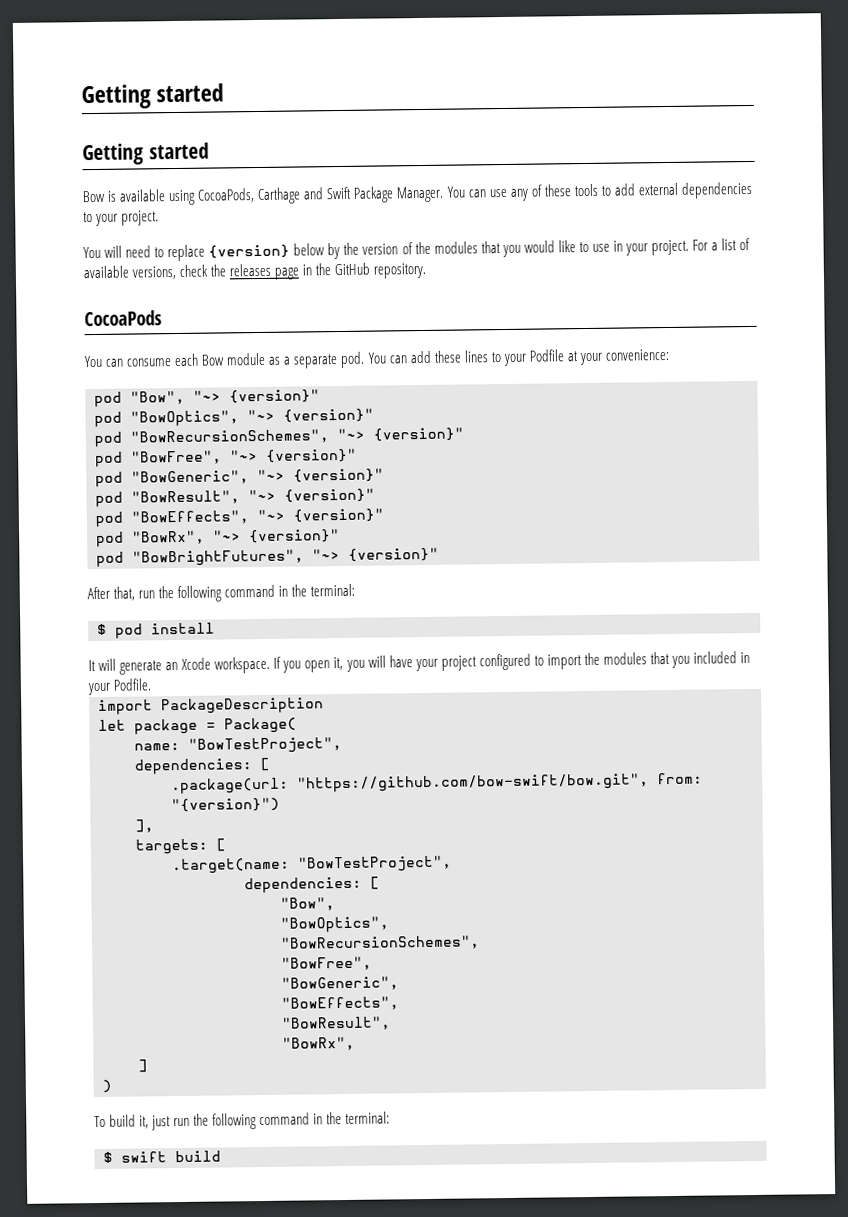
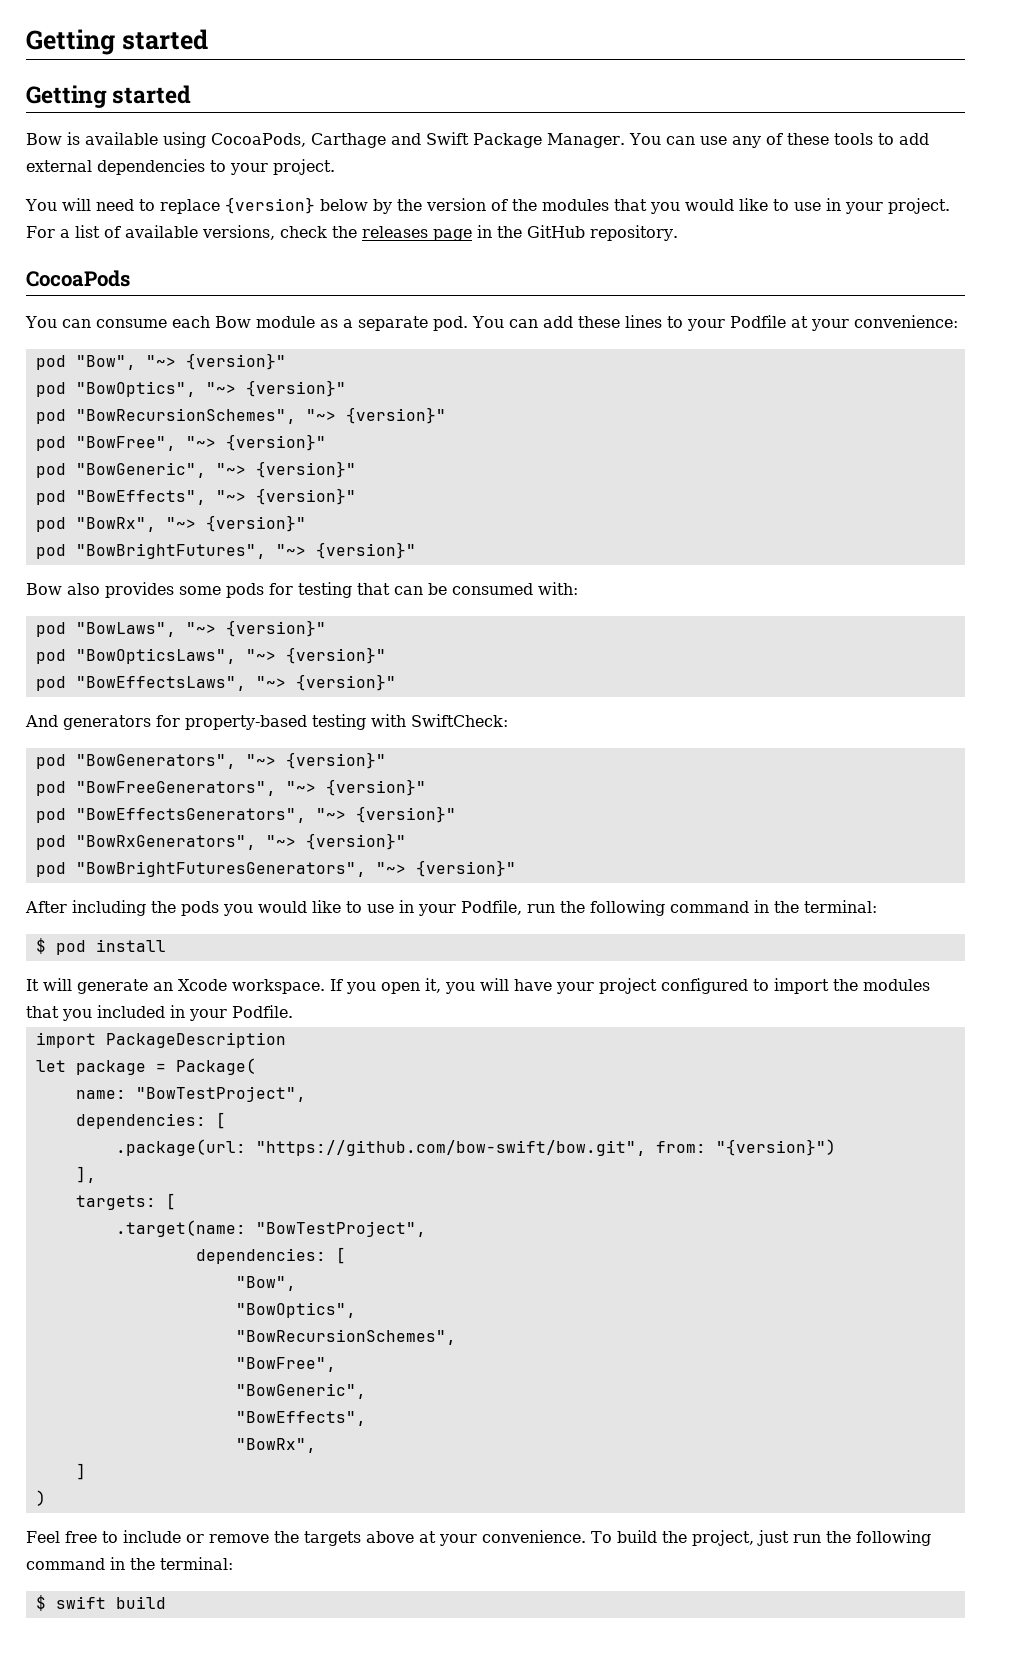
[95,488,375,508] // pod "BowResult", "~> {version}" -> (356, 469) none
[87,586,136,601] After that, -> [26,582,578,598] [35,620,326,637] [35,647,386,664] [35,674,396,691] [25,714,508,730] [35,752,386,769] [35,779,426,796] [35,806,456,823] [35,833,406,850] [35,860,516,877] [25,900,522,916] Bow also provides some pods for testing that can be consumed with: // pod "BowLaws", "~> {version}" // pod "BowOpticsLaws", "~> {version}" // pod "BowEffectsLaws", "~> {version}" // And generators for property-based testing with SwiftCheck: // pod "BowGenerators", "~> {version}" // pod "BowFreeGenerators", "~> {version}" // pod "BowEffectsGenerators", "~> {version}" // pod "BowRxGenerators", "~> {version}" // pod "BowBrightFuturesGenerators", "~> {version}" // After including the pods you would like to use in your Podfile,
[281,1016,391,1031] // "BowResult", -> (366, 1418) none
[94,1114,150,1129] To build it, -> [26,1530,754,1546] Feel free to include or remove the targets above at your convenience. To build the project,

